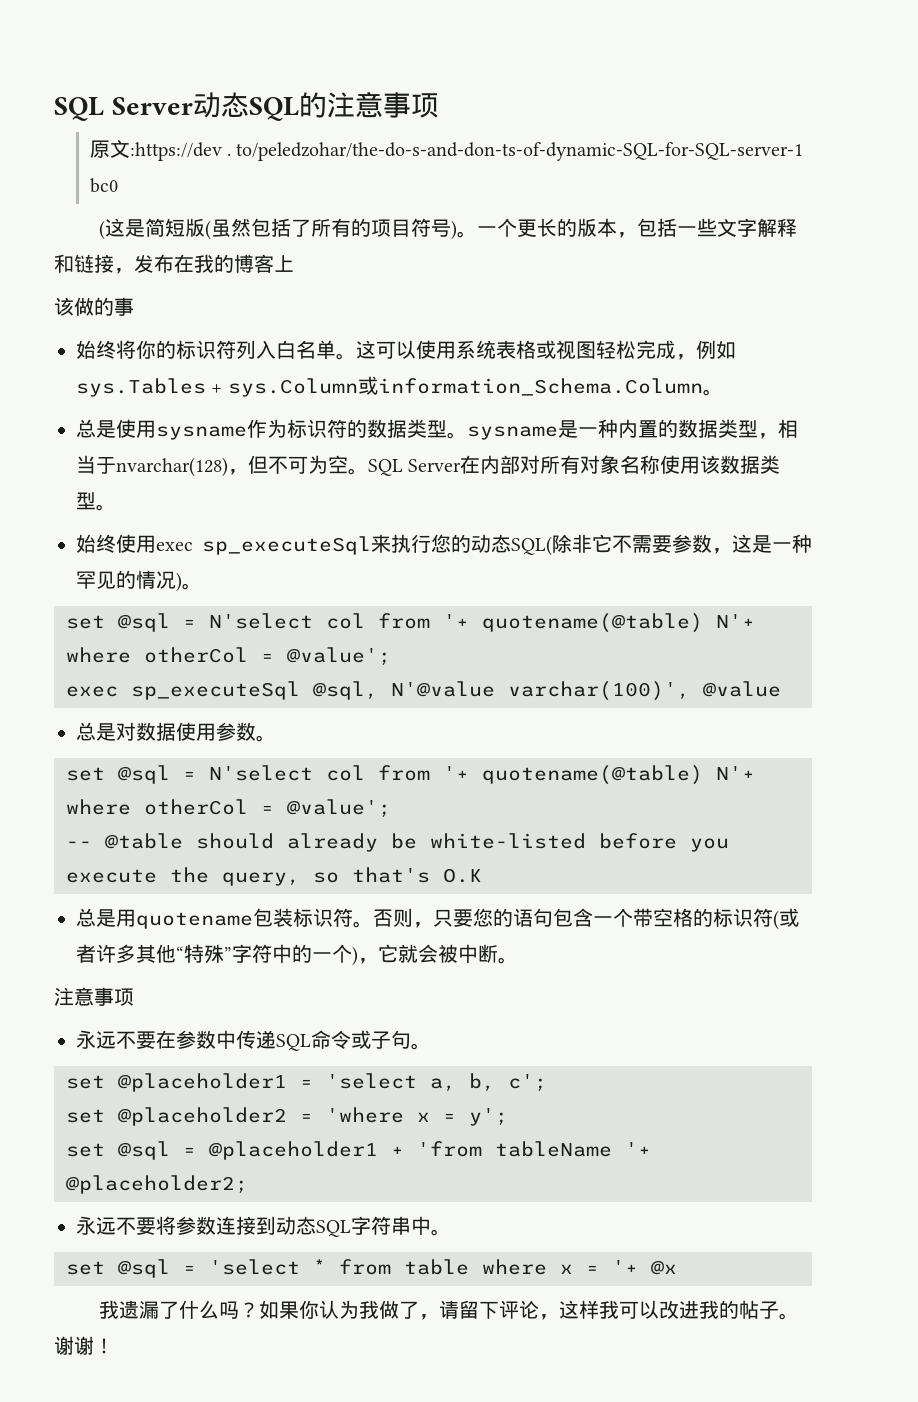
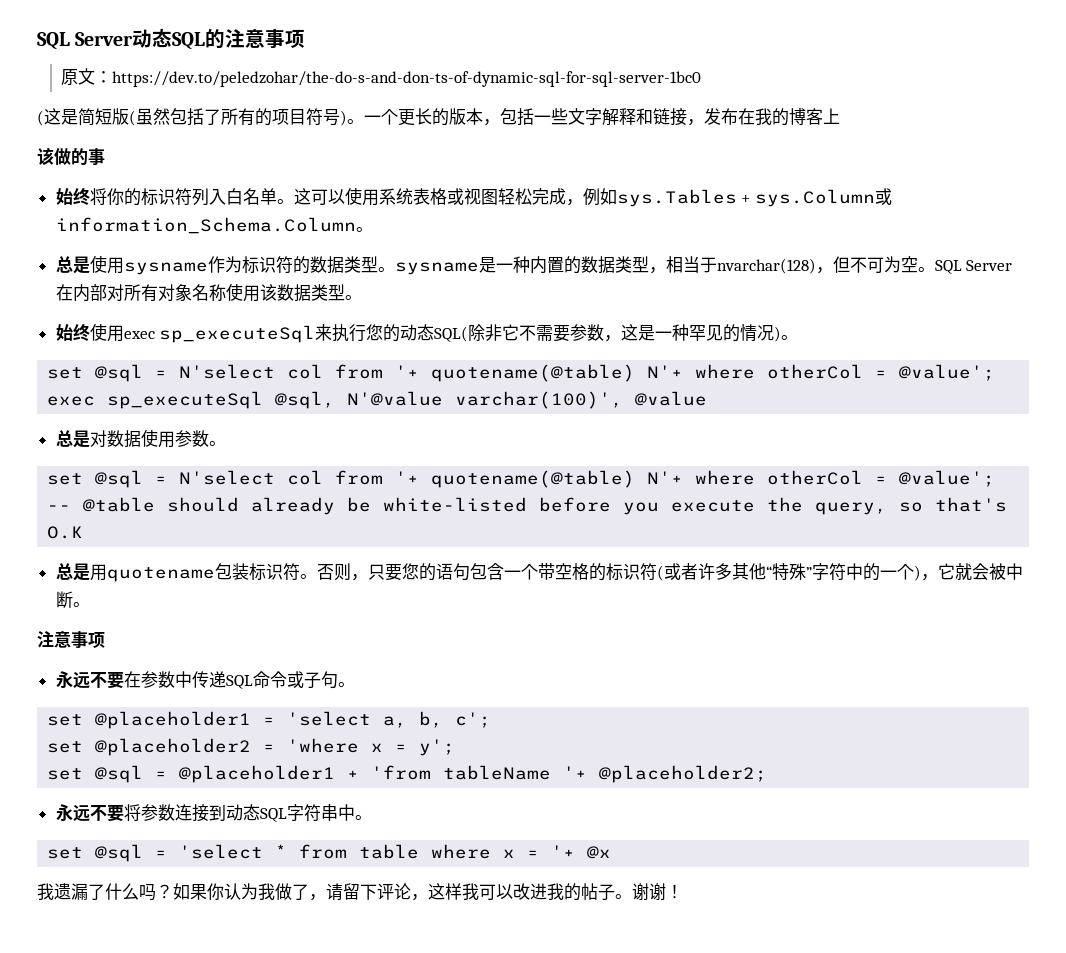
[129,142,804,161] [89,178,118,193] :https://dev . to/peledzohar/the-do-s-and-don-ts-of-dynamic-SQL-for-SQL-server-1 bc0 -> [95,71,702,87] ：https://dev.to/peledzohar/the-do-s-and-don-ts-of-dynamic-sql-for-sql-server-1bc0

